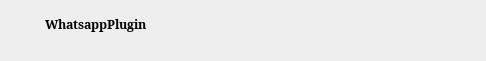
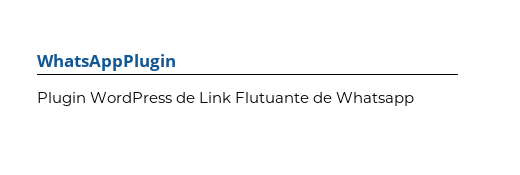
[45,19,147,32] WhatsappPlugin -> [37,54,176,71] [37,92,415,106] WhatsAppPlugin // Plugin WordPress de Link Flutuante de Whatsapp

